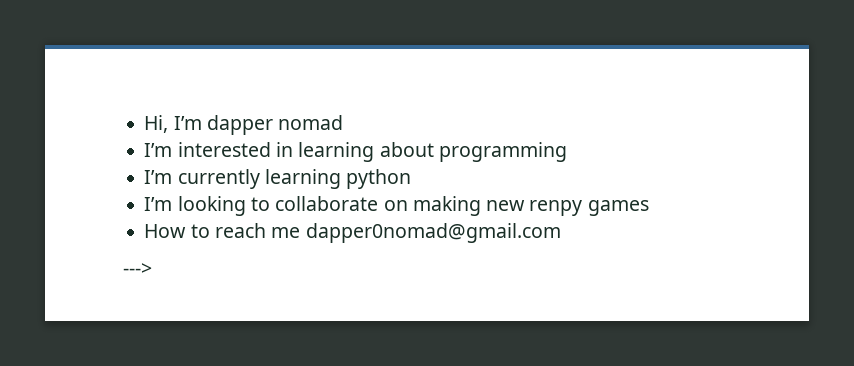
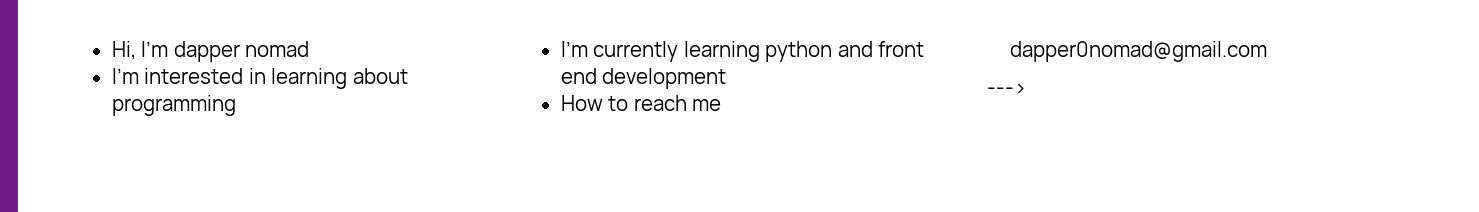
[144,196,649,216] // I’m looking to collaborate on making new renpy games -> [837,41,925,57] [560,68,727,89] and front end development

